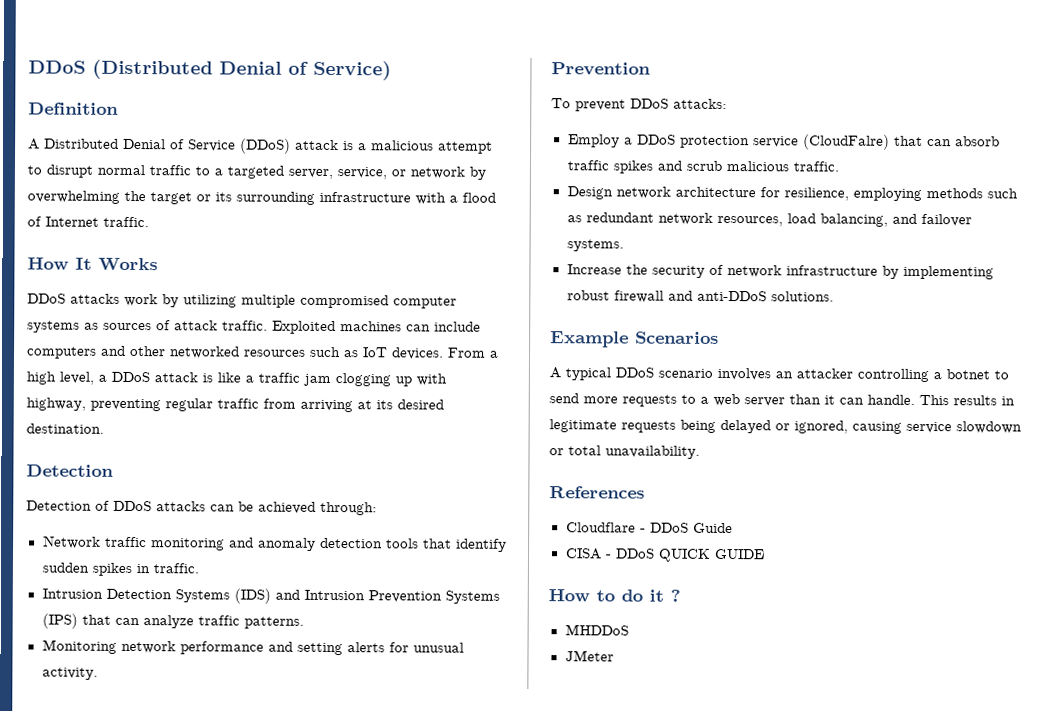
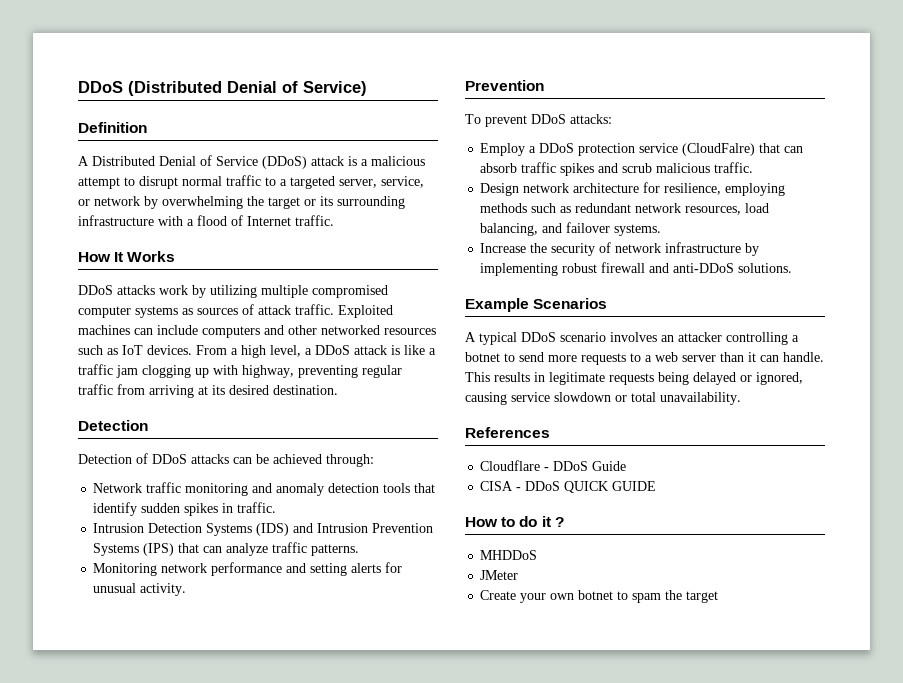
(614, 656) none -> [480,590,719,603] // Create your own botnet to spam the target

